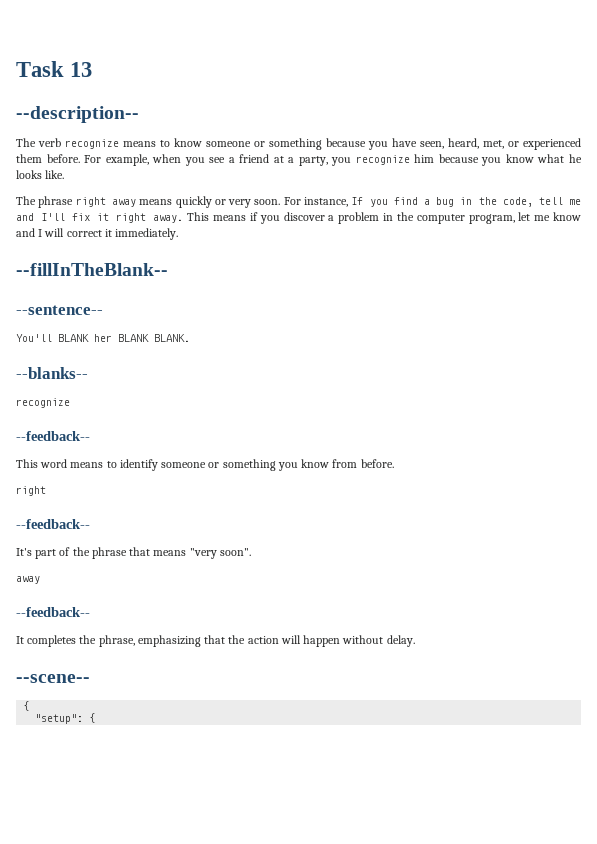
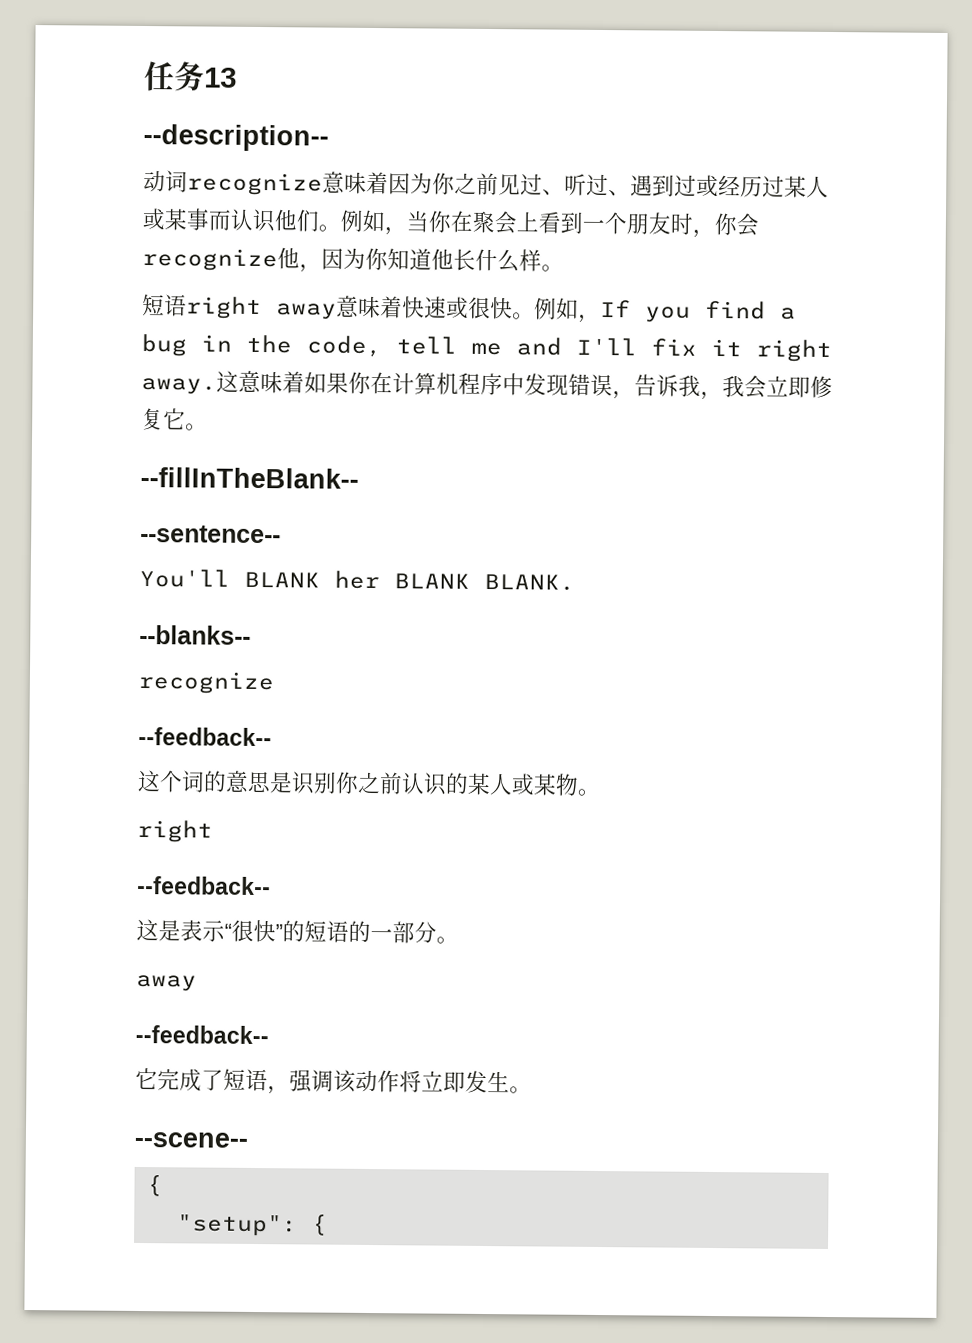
[16,61,64,77] Task -> [144,60,205,92] 任务
[16,138,581,150] [16,154,582,166] [16,170,65,179] [16,196,349,208] The verb recognize means to know someone or something because you have seen, heard, met, or experienced them before. For example, when you see a friend at a party, you recognize him because you know what he looks like. // The phrase right away means quickly or very soon. For instance, -> [143,169,829,198] [142,207,760,238] [142,247,564,273] [142,293,601,323] 动词recognize意味着因为你之前见过、听过、遇到过或经历过某人或某事而认识他们。例如，当你在聚会上看到一个朋友时，你会recognize他，因为你知道他长什么样。 // 短语right away意味着快速或很快。例如，
[187,212,582,224] [16,228,179,240] This means if you discover a problem in the computer program, let me know and I will correct it immediately. -> [216,370,833,401] [141,407,208,431] 这意味着如果你在计算机程序中发现错误，告诉我，我会立即修复它。
[16,459,394,471] [16,486,46,496] [16,519,90,529] [16,547,251,559] [16,576,40,584] [16,607,90,617] [16,635,415,647] This word means to identify someone or something you know from before. // right // --feedback-- // It's part of the phrase that means "very soon". // away // --feedback-- // It completes the phrase, emphasizing that the action will happen without delay. -> [137,769,600,796] [137,819,213,843] [137,875,271,896] [136,918,459,944] [136,974,197,992] [135,1024,269,1045] [135,1067,532,1095] 这个词的意思是识别你之前认识的某人或某物。 // right // --feedback-- // 这是表示“很快”的短语的一部分。 // away // --feedback-- // 它完成了短语，强调该动作将立即发生。

